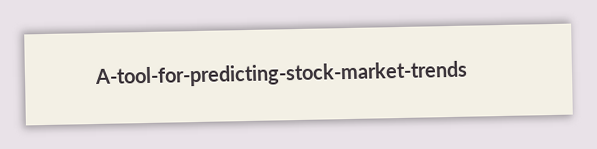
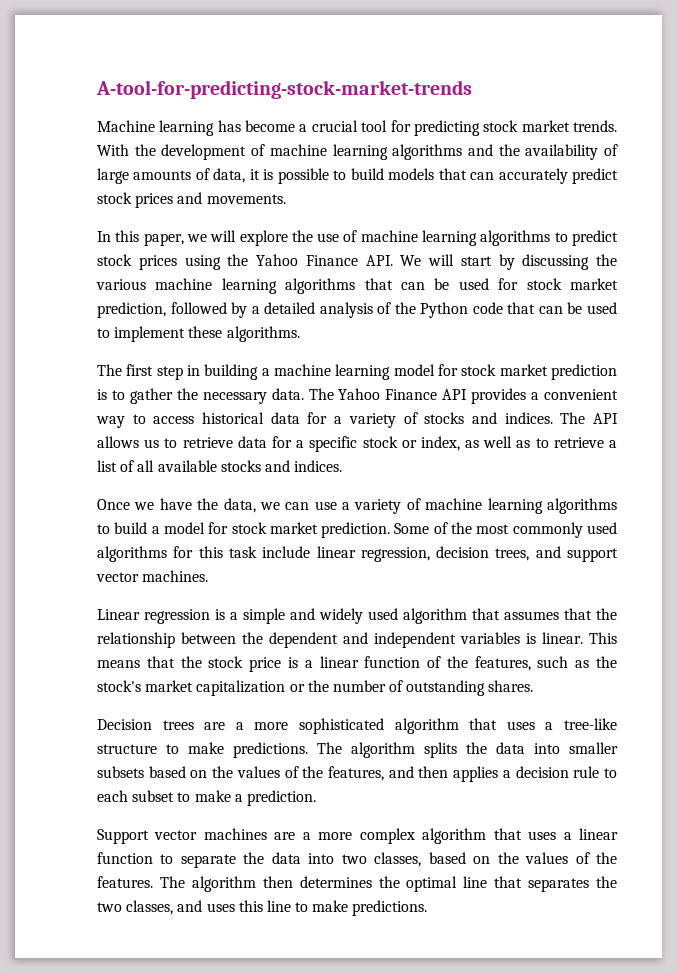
(468, 74) none -> [97,120,618,136] [97,144,618,160] [97,168,618,184] [97,192,286,208] [97,230,619,246] [97,254,617,270] [96,278,618,294] [97,302,618,318] [97,326,300,342] [97,364,617,380] [97,388,618,404] [96,412,618,428] [97,436,617,452] [97,460,343,472] [97,498,617,514] [97,522,618,538] [97,546,618,562] [96,570,209,582] [97,608,617,624] [97,632,617,648] [97,656,617,672] [97,680,534,696] [97,718,618,734] [97,742,618,758] [97,766,617,782] [97,790,316,806] [97,828,618,844] [97,852,617,868] [97,876,617,892] [97,900,428,916] // Machine learning has become a crucial tool for predicting stock market trends. With the development of machine learning algorithms and the availability of large amounts of data, it is possible to build models that can accurately predict stock prices and movements. // In this paper, we will explore the use of machine learning algorithms to predict stock prices using the Yahoo Finance API. We will start by discussing the various machine learning algorithms that can be used for stock market prediction, followed by a detailed analysis of the Python code that can be used to implement these algorithms. // The first step in building a machine learning model for stock market prediction is to gather the necessary data. The Yahoo Finance API provides a convenient way to access historical data for a variety of stocks and indices. The API allows us to retrieve data for a specific stock or index, as well as to retrieve a list of all available stocks and indices. // Once we have the data, we can use a variety of machine learning algorithms to build a model for stock market prediction. Some of the most commonly used algorithms for this task include linear regression, decision trees, and support vector machines. // Linear regression is a simple and widely used algorithm that assumes that the relationship between the dependent and independent variables is linear. This means that the stock price is a linear function of the features, such as the stock's market capitalization or the number of outstanding shares. // Decision trees are a more sophisticated algorithm that uses a tree-like structure to make predictions. The algorithm splits the data into smaller subsets based on the values of the features, and then applies a decision rule to each subset to make a prediction. // Support vector machines are a more complex algorithm that uses a linear function to separate the data into two classes, based on the values of the features. The algorithm then determines the optimal line that separates the two classes, and uses this line to make predictions.

